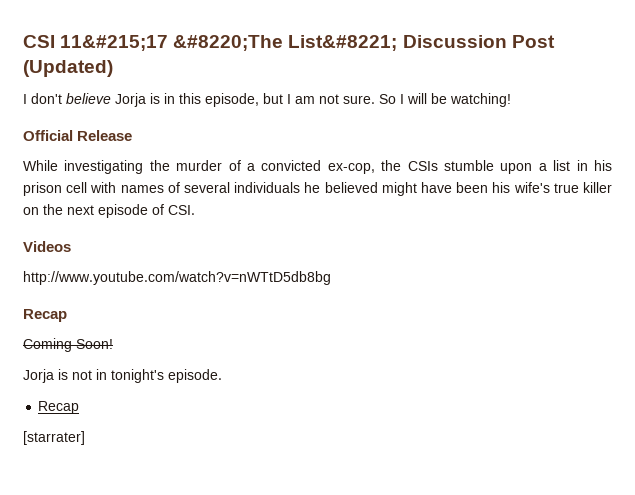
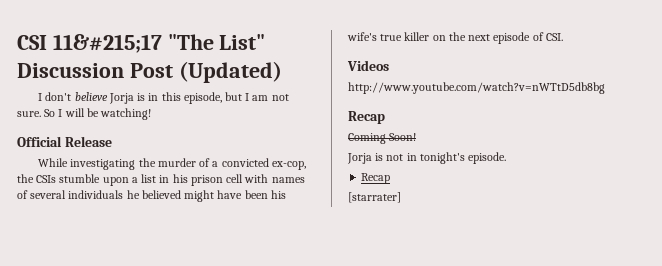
[173,35,398,51] &#8220;The List&#8221; -> [167,34,266,50] "The List"

